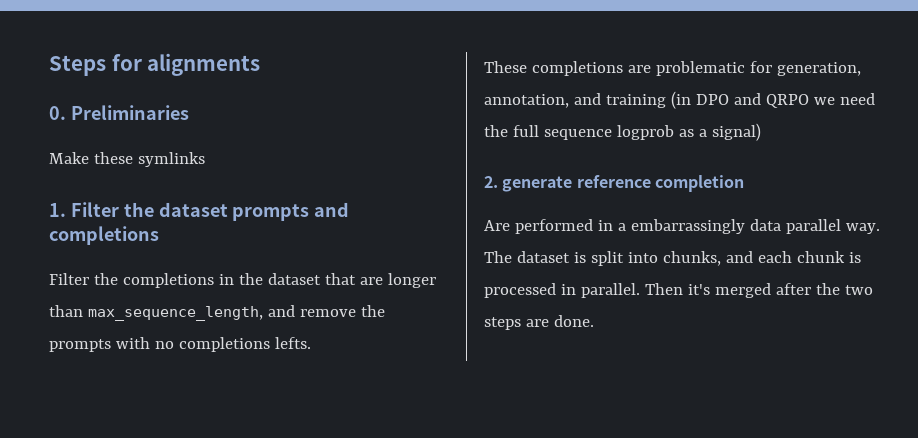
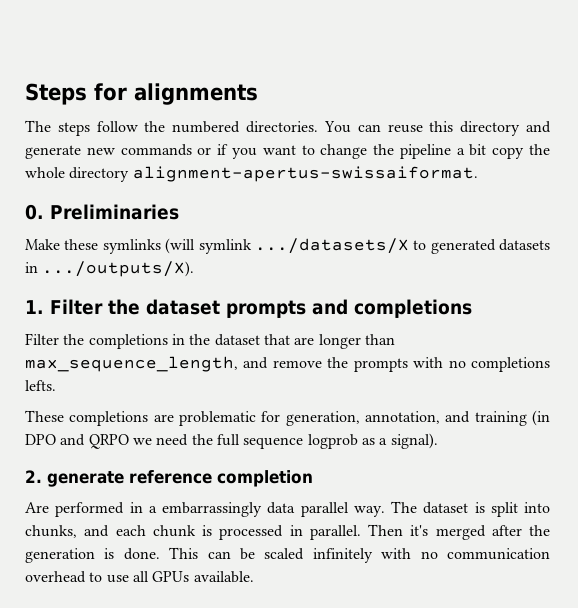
(261, 64) none -> [25,120,551,136] [25,144,550,159] [25,166,478,182] // The steps follow the numbered directories. You can reuse this directory and generate new commands or if you want to change the pipeline a bit copy the whole directory alignment-apertus-swissaiformat.
(205, 159) none -> [165,238,550,254] [25,261,195,277] (will symlink .../datasets/X to generated datasets in .../outputs/X).
[711,123,761,141] signal) -> [390,433,438,449] signal).
[844,285,873,295] [484,315,594,330] two steps are done. -> [25,547,550,563] [25,571,254,583] generation is done. This can be scaled infinitely with no communication overhead to use all GPUs available.

